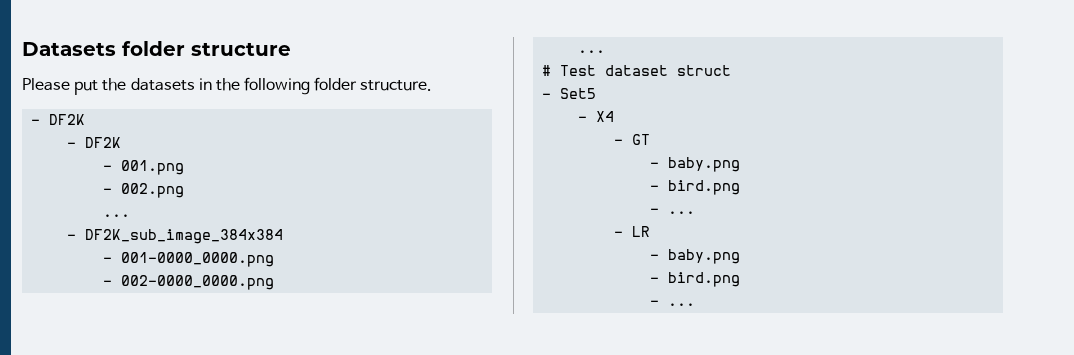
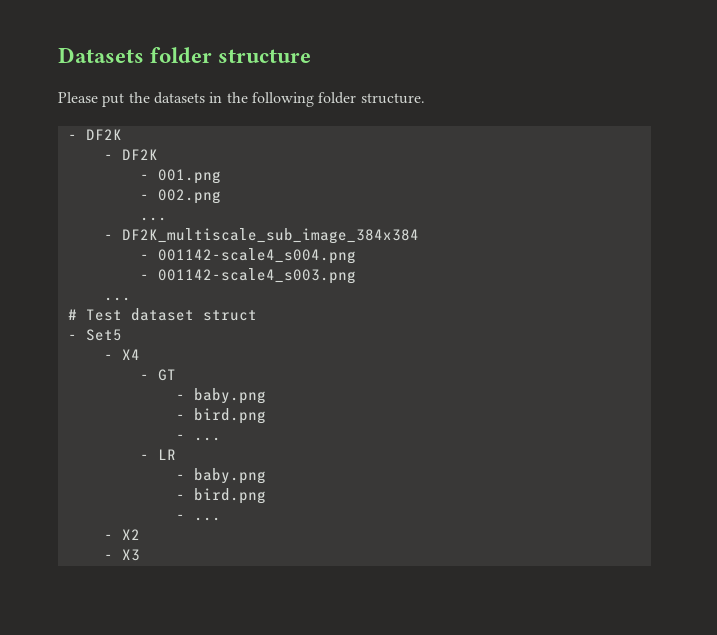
[85,229,284,244] [103,252,275,267] [103,275,275,290] DF2K_sub_image_384x384 // - 001-0000_0000.png // - 002-0000_0000.png -> [121,228,419,244] [139,248,356,264] [139,268,356,284] DF2K_multiscale_sub_image_384x384 // - 001142-scale4_s004.png // - 001142-scale4_s003.png
(696, 304) none -> [103,529,140,540] [103,549,140,561] // - X2 // - X3

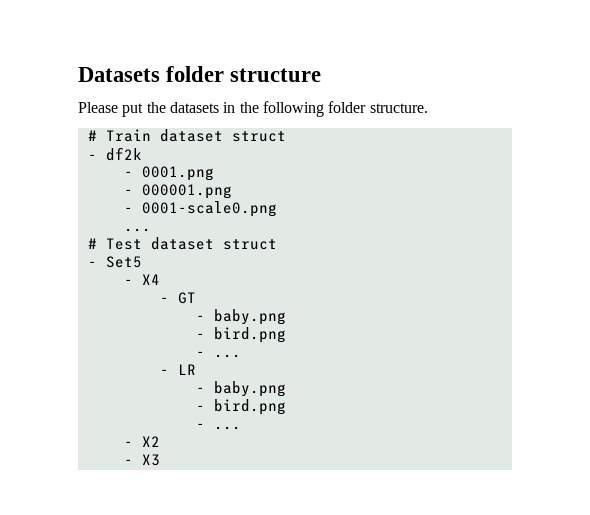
[67,129,122,140] [103,149,158,160] [139,169,221,184] [139,189,221,204] [139,217,167,221] [103,228,419,244] [139,248,356,264] [139,268,356,284] - DF2K // - DF2K // - 001.png // - 002.png // ... // - DF2K_multiscale_sub_image_384x384 // - 001142-scale4_s004.png // - 001142-scale4_s003.png -> [87,129,286,142] [87,147,142,161] [123,166,214,181] [123,184,232,199] [123,201,277,217] # Train dataset struct // - df2k // - 0001.png // - 000001.png // - 0001-scale0.png

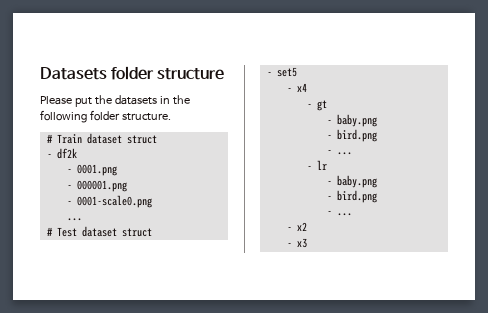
[105,256,142,268] [123,274,160,285] [159,292,196,304] [195,309,286,325] [195,327,286,343] [195,351,241,358] [159,364,196,375] [195,381,286,397] [195,399,286,415] [195,423,241,430] [123,436,160,447] [123,454,160,466] Set5 // - X4 // - GT // - baby.png // - bird.png // - ... // - LR // - baby.png // - bird.png // - ... // - X2 // - X3 -> [276,67,297,77] [286,83,307,92] [306,100,327,111] [326,114,377,127] [326,129,377,142] [326,150,352,155] [306,160,327,170] [326,175,377,188] [326,190,377,203] [326,211,352,216] [286,222,307,231] [286,238,307,248] set5 // - x4 // - gt // - baby.png // - bird.png // - ... // - lr // - baby.png // - bird.png // - ... // - x2 // - x3

